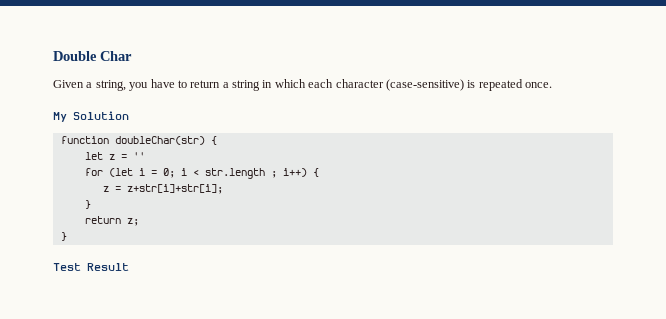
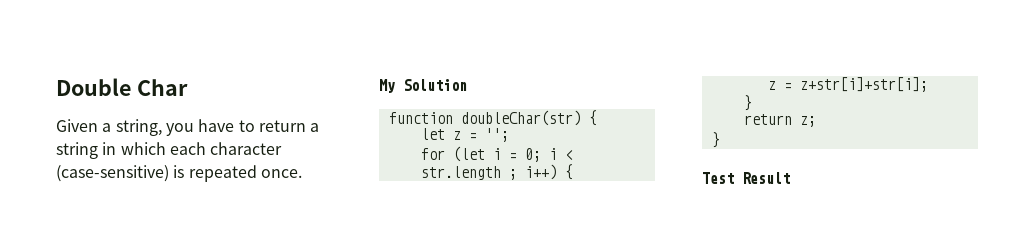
[132,152,145,160] '' -> [484,128,509,142] '';

